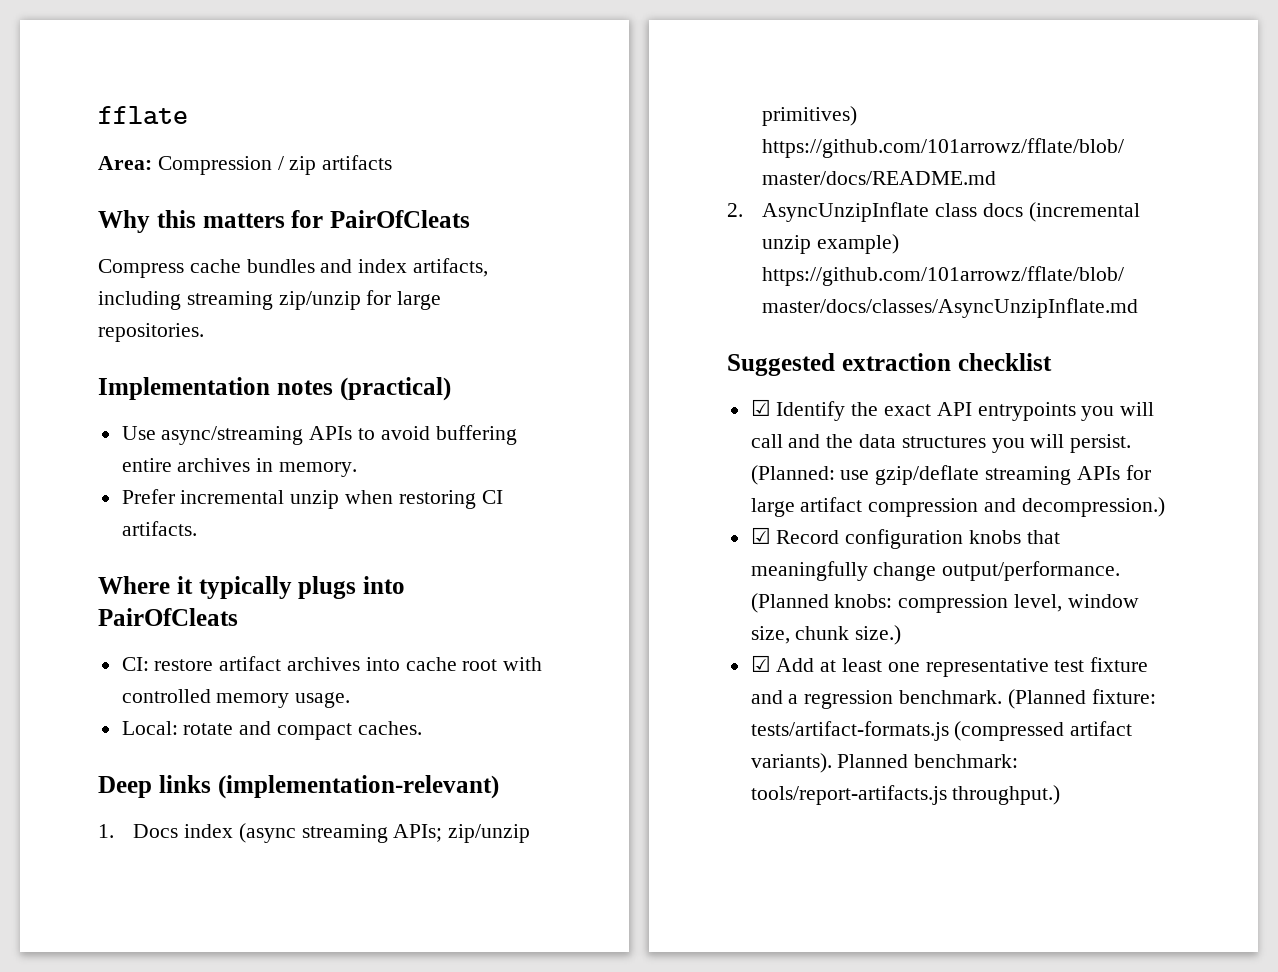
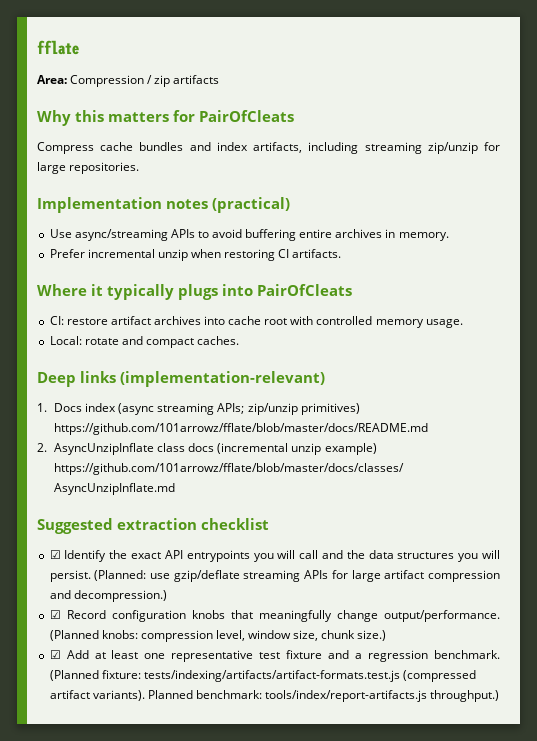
[750,721,949,741] tests/artifact-formats.js -> [143,670,400,682] tests/indexing/artifacts/artifact-formats.test.js
[750,785,947,805] tools/report-artifacts.js -> [265,690,428,702] tools/index/report-artifacts.js

